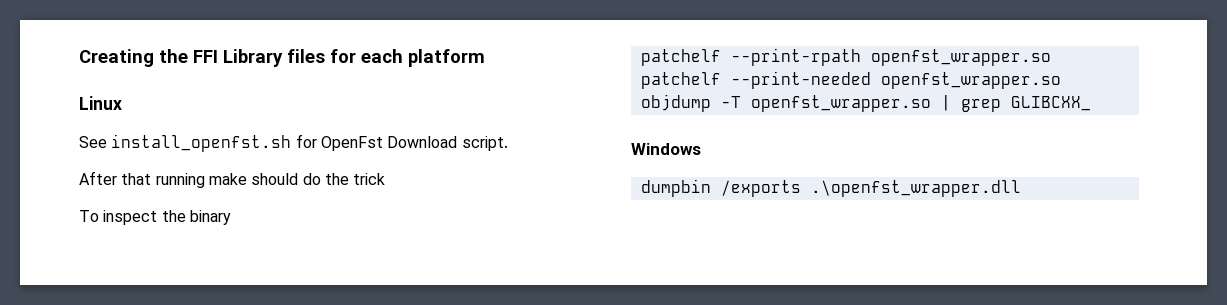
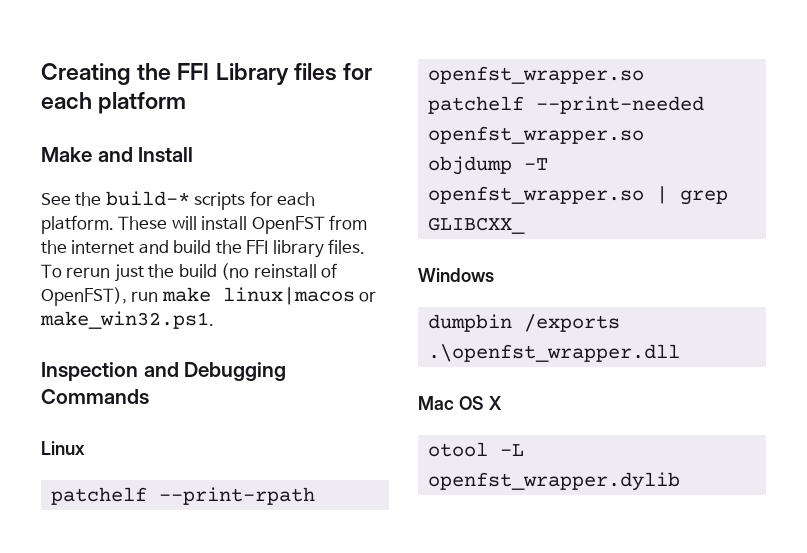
[79,96,122,110] [79,134,508,152] [79,171,386,188] [79,210,231,225] Linux // See install_openfst.sh for OpenFst Download script. // After that running make should do the trick // To inspect the binary -> [41,147,194,162] [41,191,316,210] [41,215,368,234] [41,239,366,258] [41,263,338,282] [41,287,377,306] [40,311,214,329] [41,362,287,381] [41,389,149,404] [41,441,85,455] Make and Install // See the build-* scripts for each platform. These will install OpenFST from the internet and build the FFI library files. To rerun just the build (no reinstall of OpenFST), run make linux|macos or make_win32.ps1. // Inspection and Debugging Commands // Linux
(1021, 188) none -> [418,396,502,410] [427,442,524,457] [427,472,680,491] // Mac OS X // otool -L openfst_wrapper.dylib

